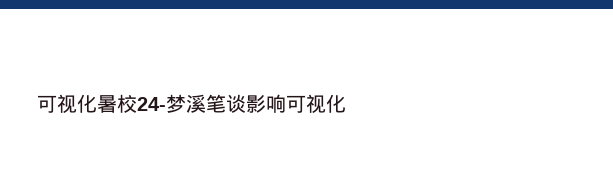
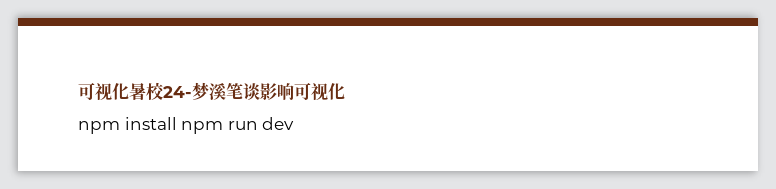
(346, 103) none -> [78,117,295,134] // npm install npm run dev

